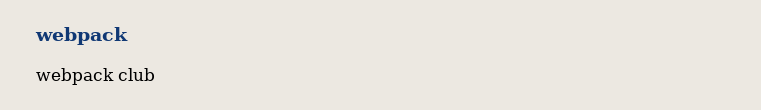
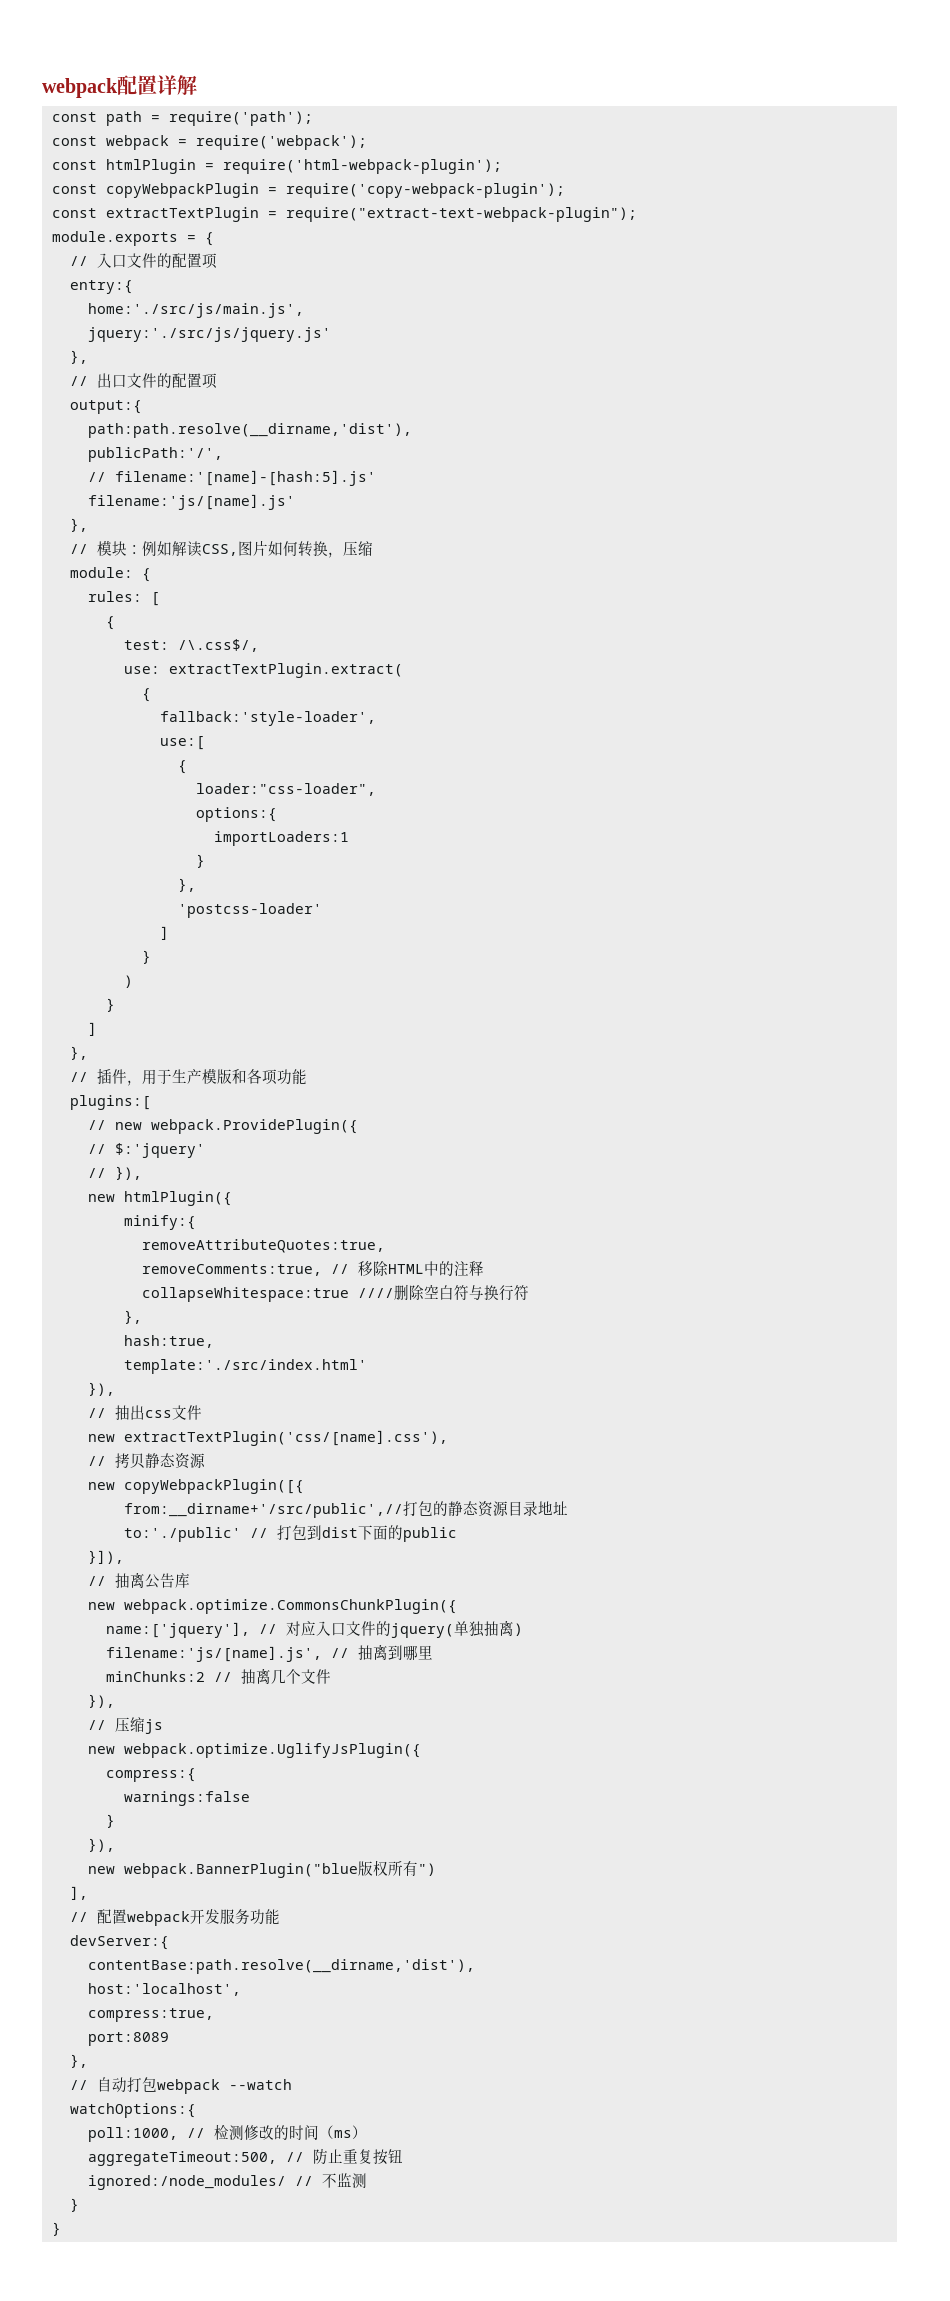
[35,27,128,45] [36,68,155,85] webpack // webpack club -> [42,75,197,98] [51,111,313,126] [51,135,367,150] [51,159,502,174] [51,183,565,198] [51,207,637,222] [51,231,214,246] [69,253,217,269] [69,280,133,294] [87,303,304,318] [87,327,331,342] [69,350,88,364] [69,373,217,389] [69,400,142,414] [87,423,412,438] [87,447,223,462] [87,470,376,486] [87,494,295,510] [69,518,88,532] [69,540,373,558] [69,567,151,582] [87,591,160,606] [105,616,115,630] [123,639,259,652] [123,663,403,678] [141,688,151,702] [159,711,376,726] [159,736,205,750] [177,760,187,774] [195,783,376,796] [195,807,277,822] [213,831,349,846] [195,854,205,868] [177,878,196,892] [177,903,322,918] [159,926,169,940] [141,950,151,964] [123,975,133,988] [105,998,115,1012] [87,1022,97,1036] [69,1046,88,1060] [69,1068,307,1086] [69,1095,151,1110] [87,1119,358,1134] [87,1143,205,1158] [87,1166,142,1180] [87,1191,232,1206] [123,1215,196,1230] [141,1239,385,1253] [141,1261,484,1276] [141,1284,529,1302] [123,1310,142,1324] [123,1335,214,1348] [123,1359,367,1374] [87,1382,115,1396] [87,1405,202,1420] [87,1430,448,1446] [87,1453,205,1469] [87,1479,304,1494] [123,1501,568,1518] [123,1525,457,1542] [87,1550,124,1564] [87,1572,190,1589] [87,1599,457,1614] [105,1620,523,1638] [105,1644,433,1662] [105,1668,331,1684] [87,1694,115,1708] [87,1717,163,1734] [87,1743,421,1758] [105,1768,196,1782] [123,1791,250,1806] [105,1814,115,1828] [87,1838,115,1852] [87,1860,436,1878] [69,1886,88,1900] [69,1909,280,1926] [69,1935,169,1950] [87,1959,475,1974] [87,1983,241,1996] [87,2008,214,2022] [87,2032,169,2046] [69,2054,88,2068] [69,2077,292,2094] [69,2103,196,2118] [87,2124,367,2142] [87,2148,403,2166] [87,2173,367,2190] [69,2198,79,2212] [51,2222,61,2236] webpack配置详解 // const path = require('path'); // const webpack = require('webpack'); // const htmlPlugin = require('html-webpack-plugin'); // const copyWebpackPlugin = require('copy-webpack-plugin'); // const extractTextPlugin = require("extract-text-webpack-plugin"); // module.exports = { // // 入口文件的配置项 // entry:{ // home:'./src/js/main.js', // jquery:'./src/js/jquery.js' // }, // // 出口文件的配置项 // output:{ // path:path.resolve(__dirname,'dist'), // publicPath:'/', // // filename:'[name]-[hash:5].js' // filename:'js/[name].js' // }, // // 模块：例如解读CSS,图片如何转换，压缩 // module: { // rules: [ // { // test: /\.css$/, // use: extractTextPlugin.extract( // { // fallback:'style-loader', // use:[ // { // loader:"css-loader", // options:{ // importLoaders:1 // } // }, // 'postcss-loader' // ] // } // ) // } // ] // }, // // 插件，用于生产模版和各项功能 // plugins:[ // // new webpack.ProvidePlugin({ // // $:'jquery' // // }), // new htmlPlugin({ // minify:{ // removeAttributeQuotes:true, // removeComments:true, // 移除HTML中的注释 // collapseWhitespace:true ////删除空白符与换行符 // }, // hash:true, // template:'./src/index.html' // }), // // 抽出css文件 // new extractTextPlugin('css/[name].css'), // // 拷贝静态资源 // new copyWebpackPlugin([{ // from:__dirname+'/src/public',//打包的静态资源目录地址 // to:'./public' // 打包到dist下面的public // }]), // // 抽离公告库 // new webpack.optimize.CommonsChunkPlugin({ // name:['jquery'], // 对应入口文件的jquery(单独抽离) // filename:'js/[name].js', // 抽离到哪里 // minChunks:2 // 抽离几个文件 // }), // // 压缩js // new webpack.optimize.UglifyJsPlugin({ // compress:{ // warnings:false // } // }), // new webpack.BannerPlugin("blue版权所有") // ], // // 配置webpack开发服务功能 // devServer:{ // contentBase:path.resolve(__dirname,'dist'), // host:'localhost', // compress:true, // port:8089 // }, // // 自动打包webpack --watch // watchOptions:{ // poll:1000, // 检测修改的时间（ms） // aggregateTimeout:500, // 防止重复按钮 // ignored:/node_modules/ // 不监测 // } // }

